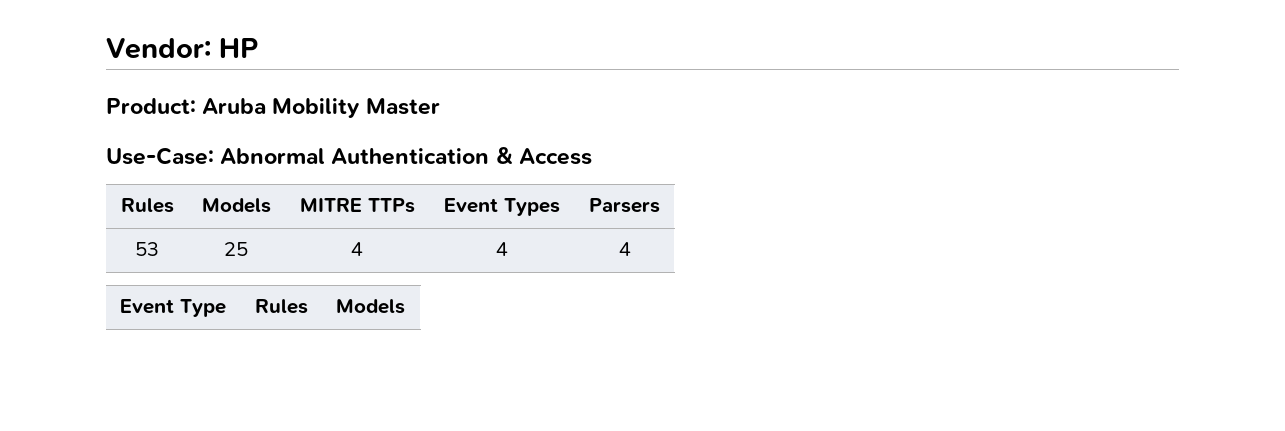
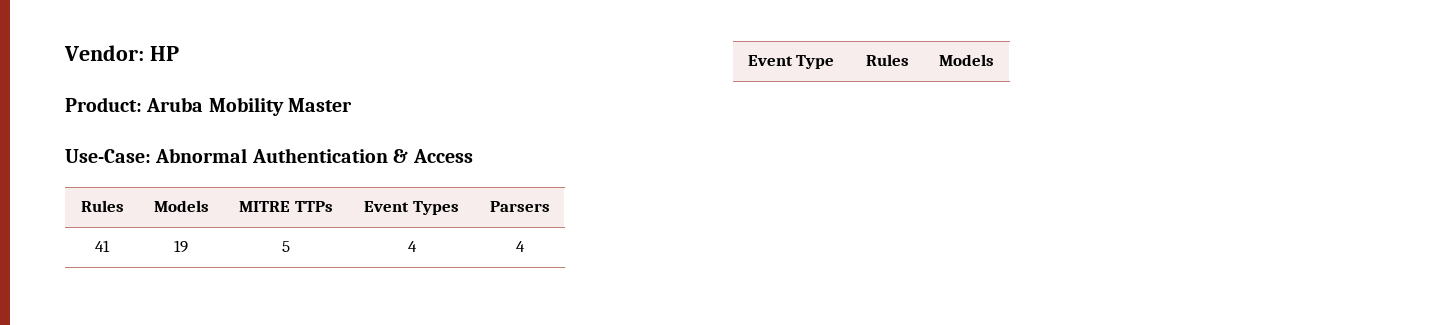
[135,242,159,256] [224,242,248,256] [351,242,363,256] 53 | 25 | 4 -> [95,240,110,252] [174,240,188,253] [282,241,290,252] 41 | 19 | 5

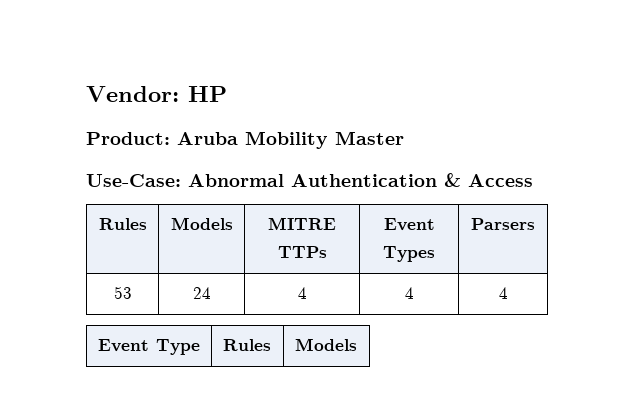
[95,240,110,252] [174,240,188,253] [282,241,290,252] 41 | 19 | 5 -> [113,286,132,299] [192,287,211,299] [297,287,307,299] 53 | 24 | 4

